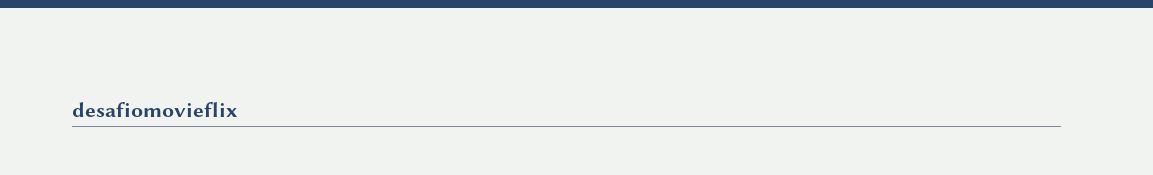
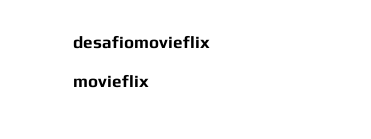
(238, 109) none -> [73,74,149,88] // movieflix

